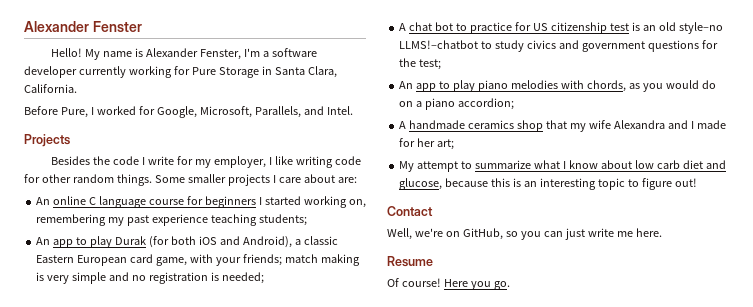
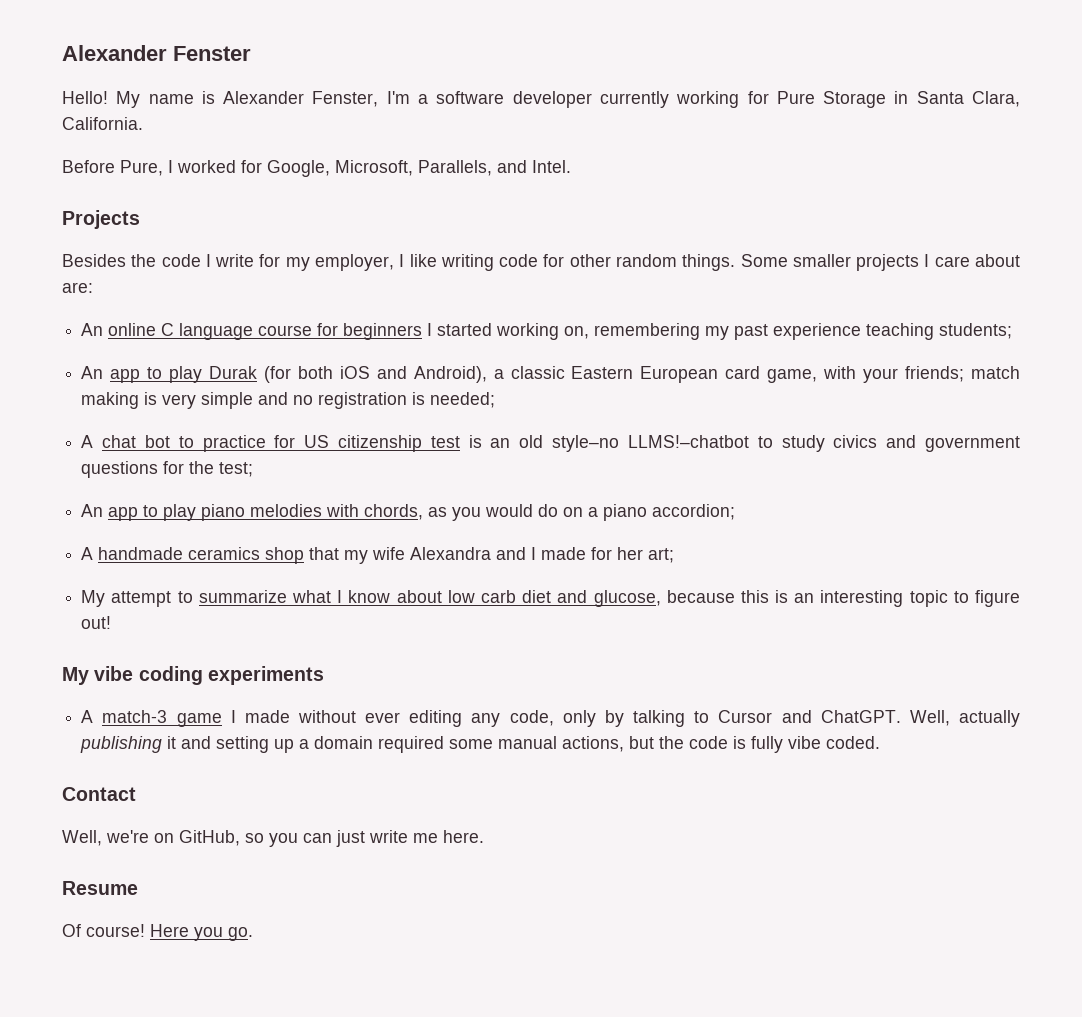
(697, 182) none -> [62,666,324,685] [81,710,1021,727] [80,736,881,753] // My vibe coding experiments // A match-3 game I made without ever editing any code, only by talking to Cursor and ChatGPT. Well, actually publishing it and setting up a domain required some manual actions, but the code is fully vibe coded.

